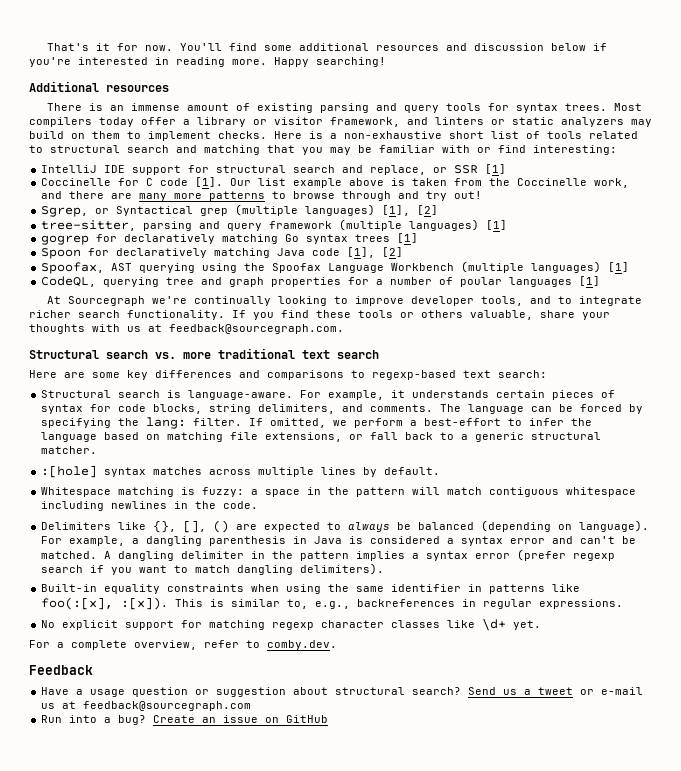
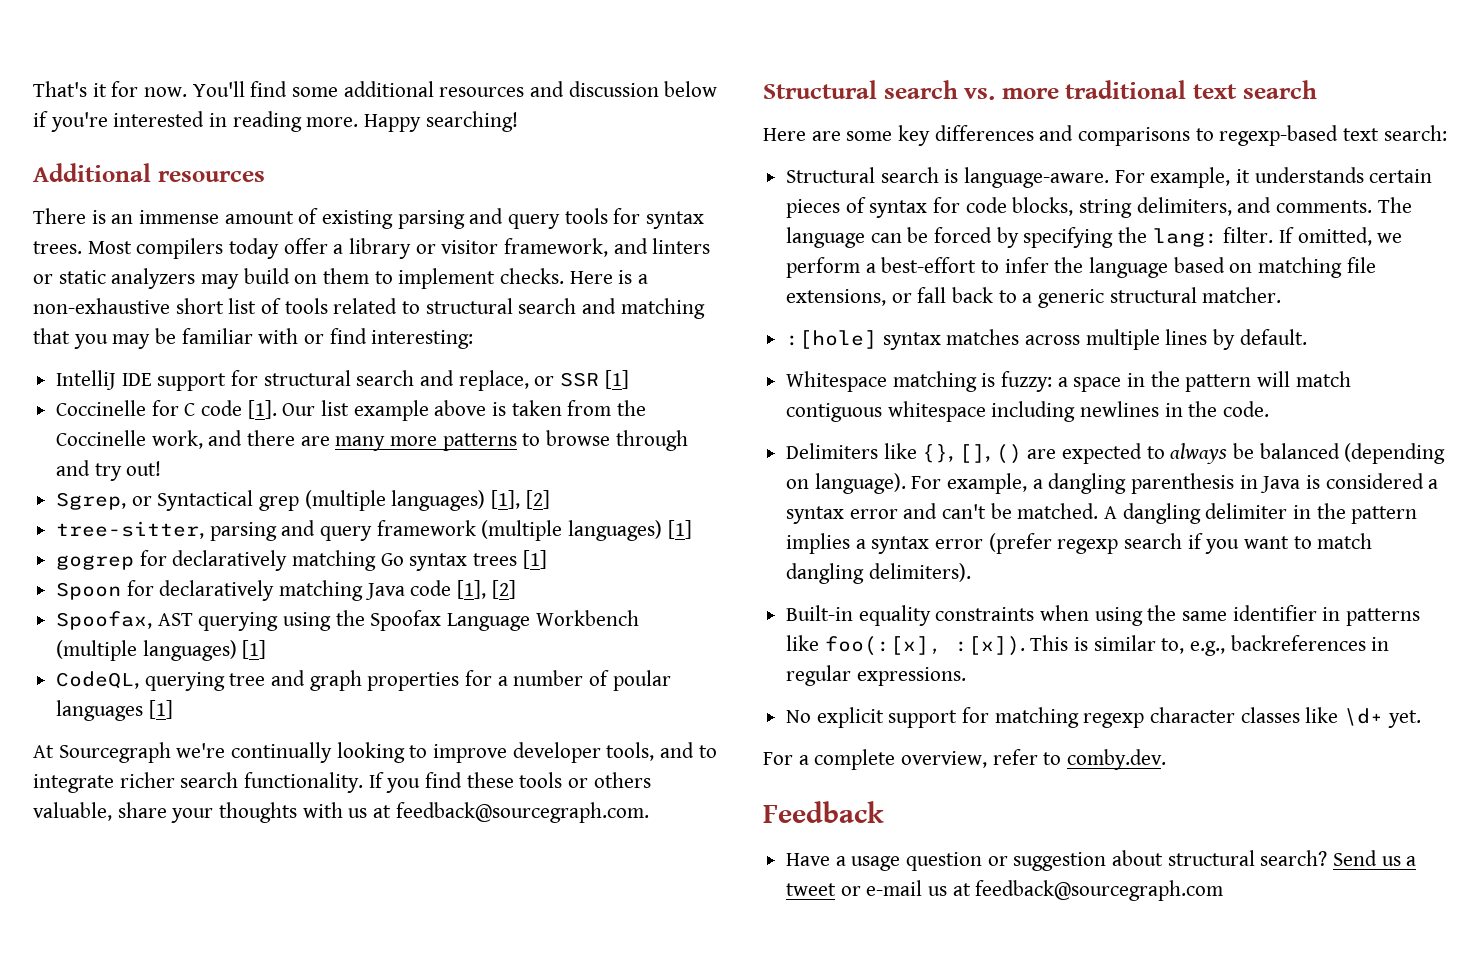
[41,715,329,725] // Run into a bug? Create an issue on GitHub -> (1224, 890) none

